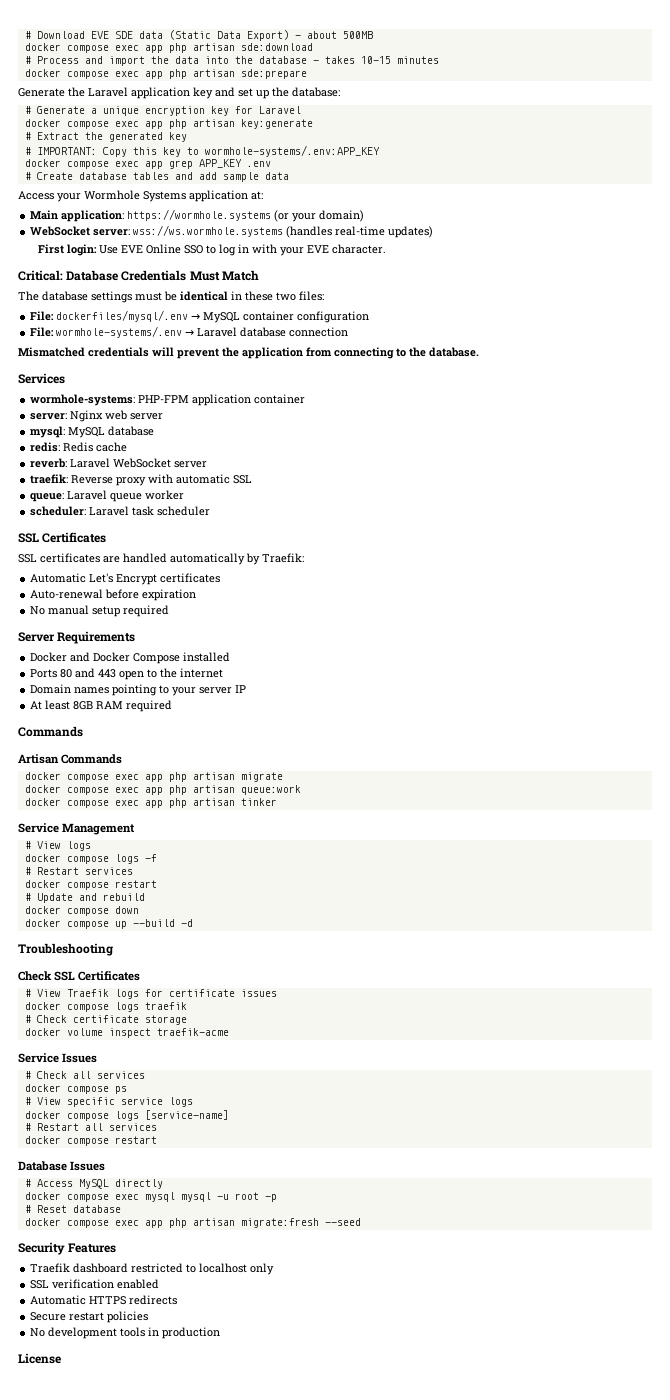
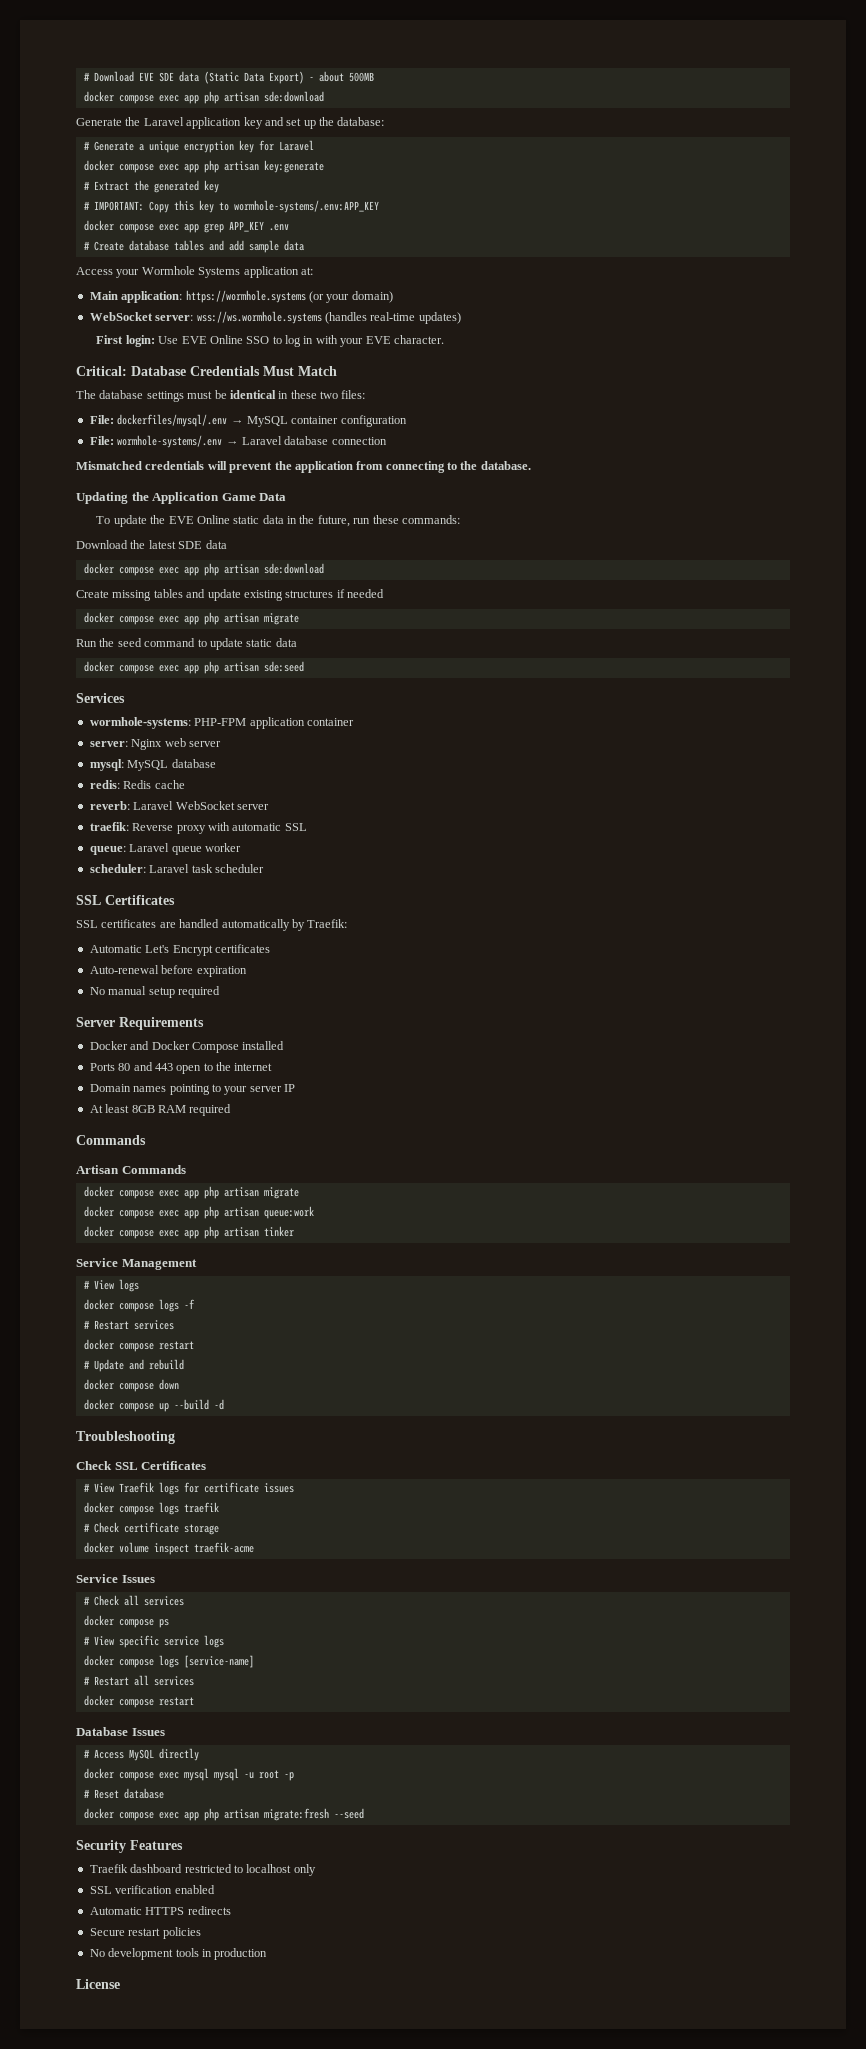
[24,56,439,66] [24,69,307,79] // # Process and import the data into the database - takes 10-15 minutes // docker compose exec app php artisan sde:prepare -> (324, 96) none
(479, 352) none -> [76,492,287,504] [96,515,460,527] [76,540,227,549] [83,563,324,576] [76,589,384,601] [83,612,299,625] [76,638,297,650] [83,661,304,674] // Updating the Application Game Data // To update the EVE Online static data in the future, run these commands: // Download the latest SDE data // docker compose exec app php artisan sde:download // Create missing tables and update existing structures if needed // docker compose exec app php artisan migrate // Run the seed command to update static data // docker compose exec app php artisan sde:seed

